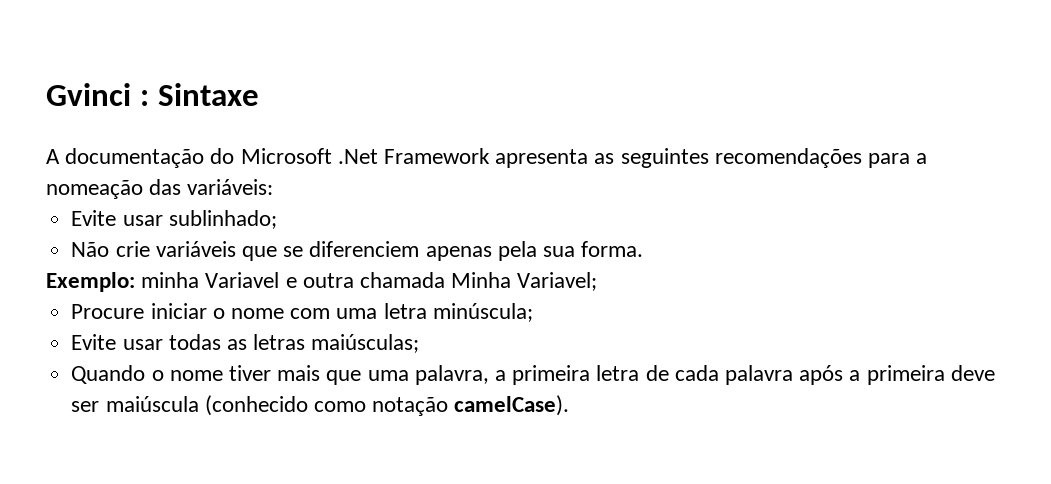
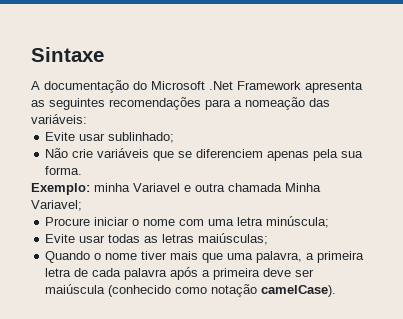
[46,83,149,106] Gvinci : -> (31, 54) none

